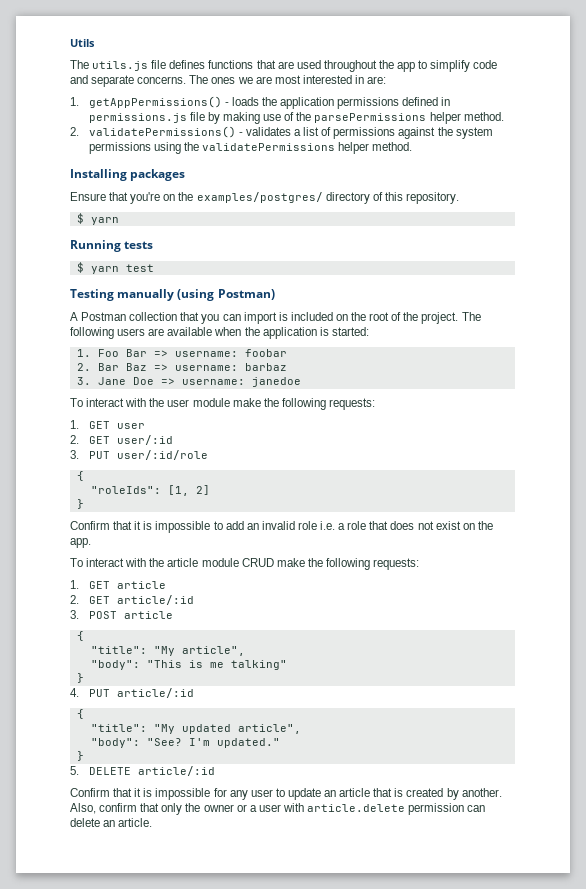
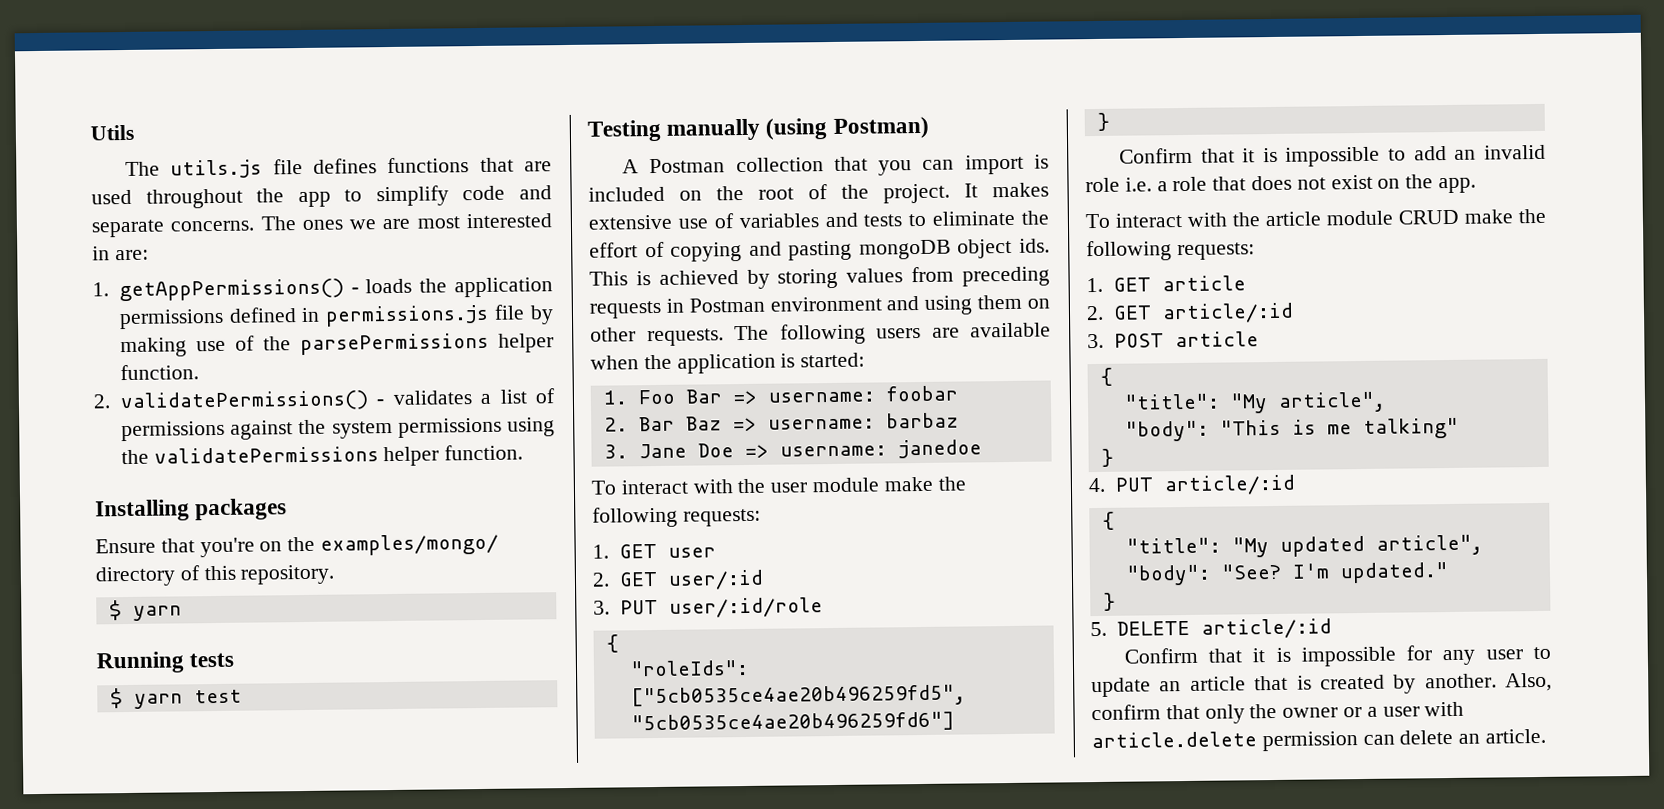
[463,112,504,121] method. -> [119,364,199,381] function.
[372,142,413,151] method. -> [444,444,524,461] function.
[196,192,323,203] examples/postgres/ -> [320,533,500,556] examples/mongo/
(459, 318) none -> [964,182,1049,198] [588,210,1049,230] [589,238,1050,262] [589,266,1050,289] [589,294,1050,319] [590,327,724,347] It makes extensive use of variables and tests to eliminate the effort of copying and pasting mongoDB object ids. This is achieved by storing values from preceding requests in Postman environment and using them on other requests.
[167,485,210,496] [1, 2] -> [630,684,966,709] [630,711,955,734] ["5cb0535ce4ae20b496259fd5", "5cb0535ce4ae20b496259fd6"]

